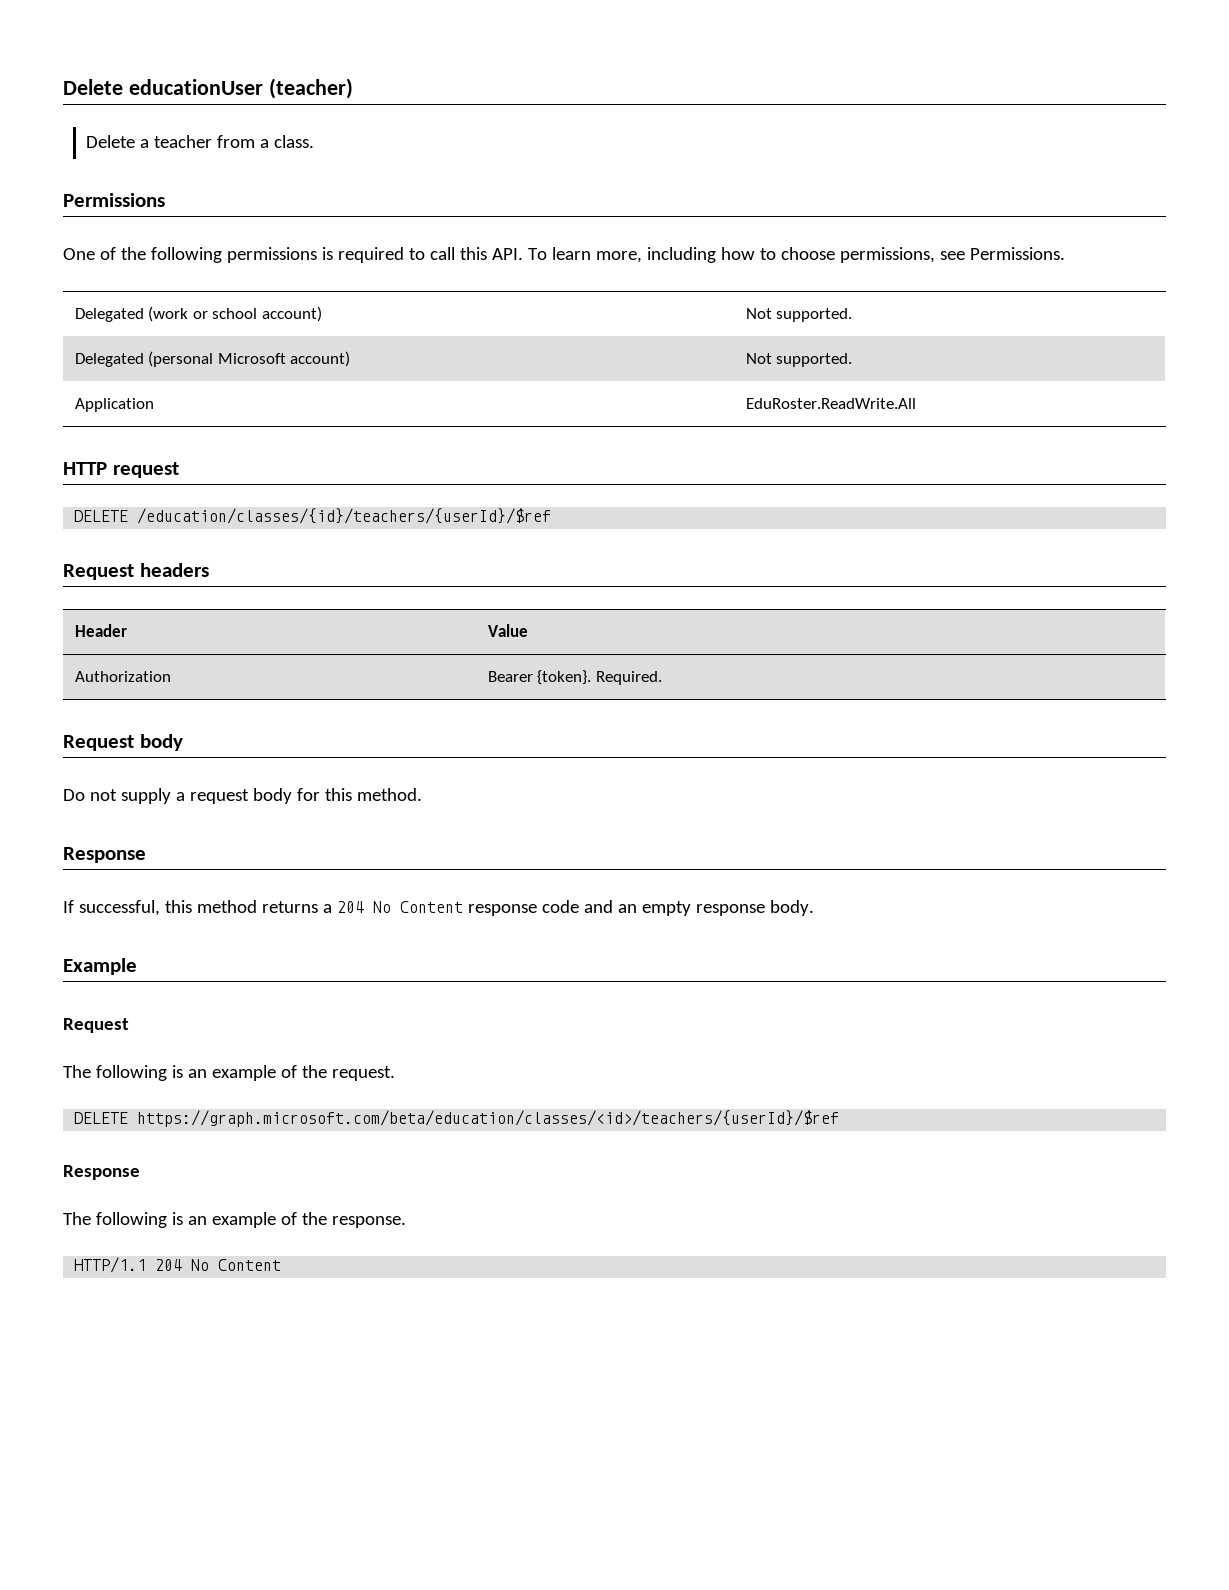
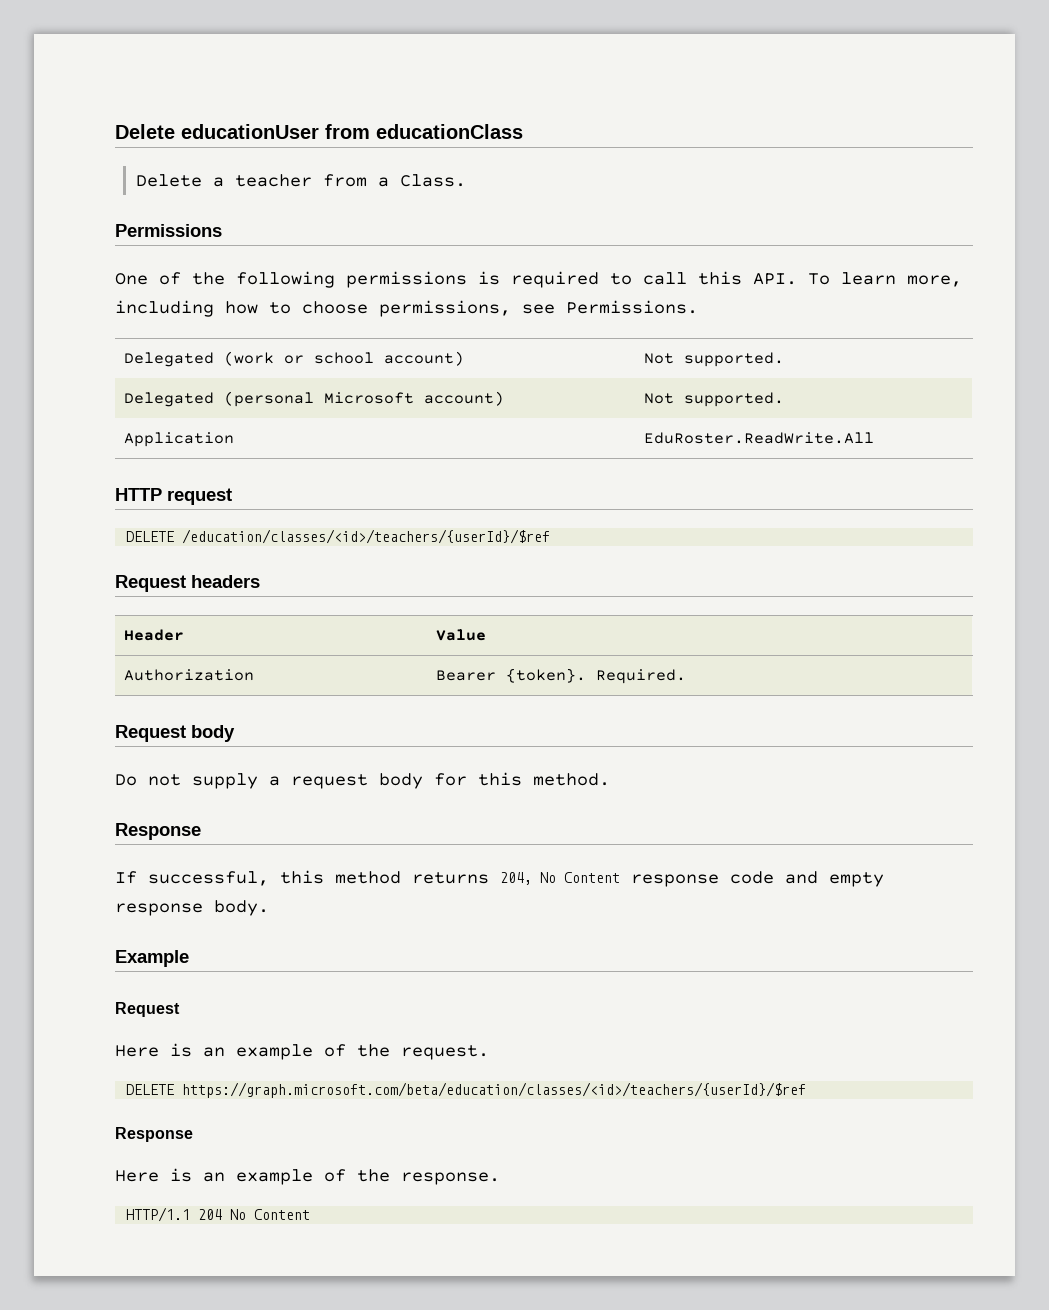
[268,78,353,99] (teacher) -> [325,124,523,139] from educationClass
[274,135,315,148] class. -> [399,174,466,187] Class.
[137,508,552,524] /education/classes/{id}/teachers/{userId}/$ref -> [182,529,551,544] /education/classes/<id>/teachers/{userId}/$ref
[322,901,364,913] a 204 -> [500,872,532,885] 204,
[617,904,637,913] an -> (818, 877) none
[63,1065,167,1081] The following -> [115,1045,159,1057] Here
[63,1212,167,1228] The following -> [115,1170,159,1182] Here

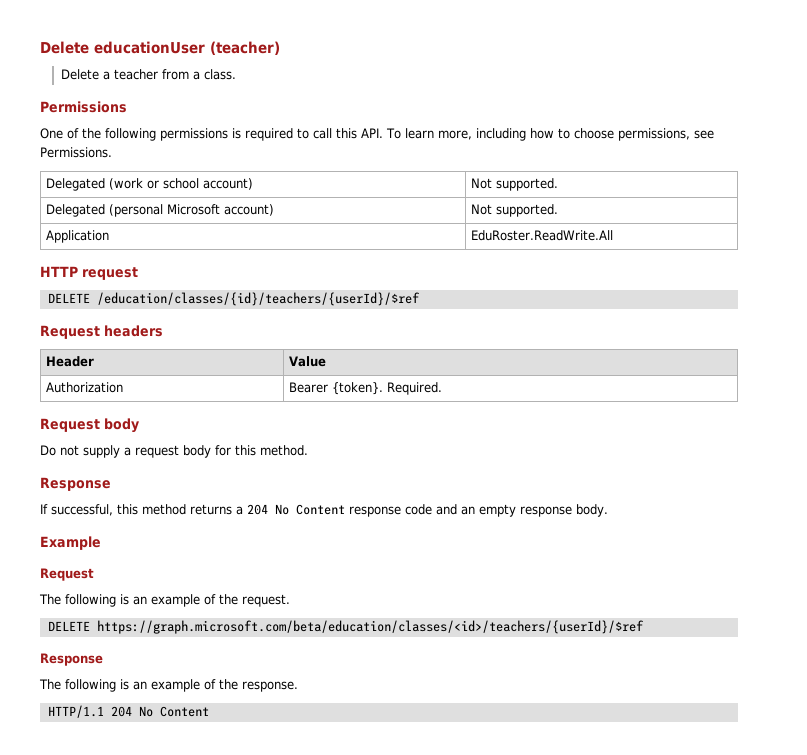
[325,124,523,139] from educationClass -> [210,41,280,55] (teacher)
[399,174,466,187] Class. -> [203,69,236,80] class.
[182,529,551,544] /education/classes/<id>/teachers/{userId}/$ref -> [96,292,420,306] /education/classes/{id}/teachers/{userId}/$ref
[500,872,532,885] 204, -> [236,504,268,515] a 204
(818, 877) none -> [461,506,475,515] an
[115,1045,159,1057] Here -> [39,594,116,607] The following
[115,1170,159,1182] Here -> [39,679,116,692] The following

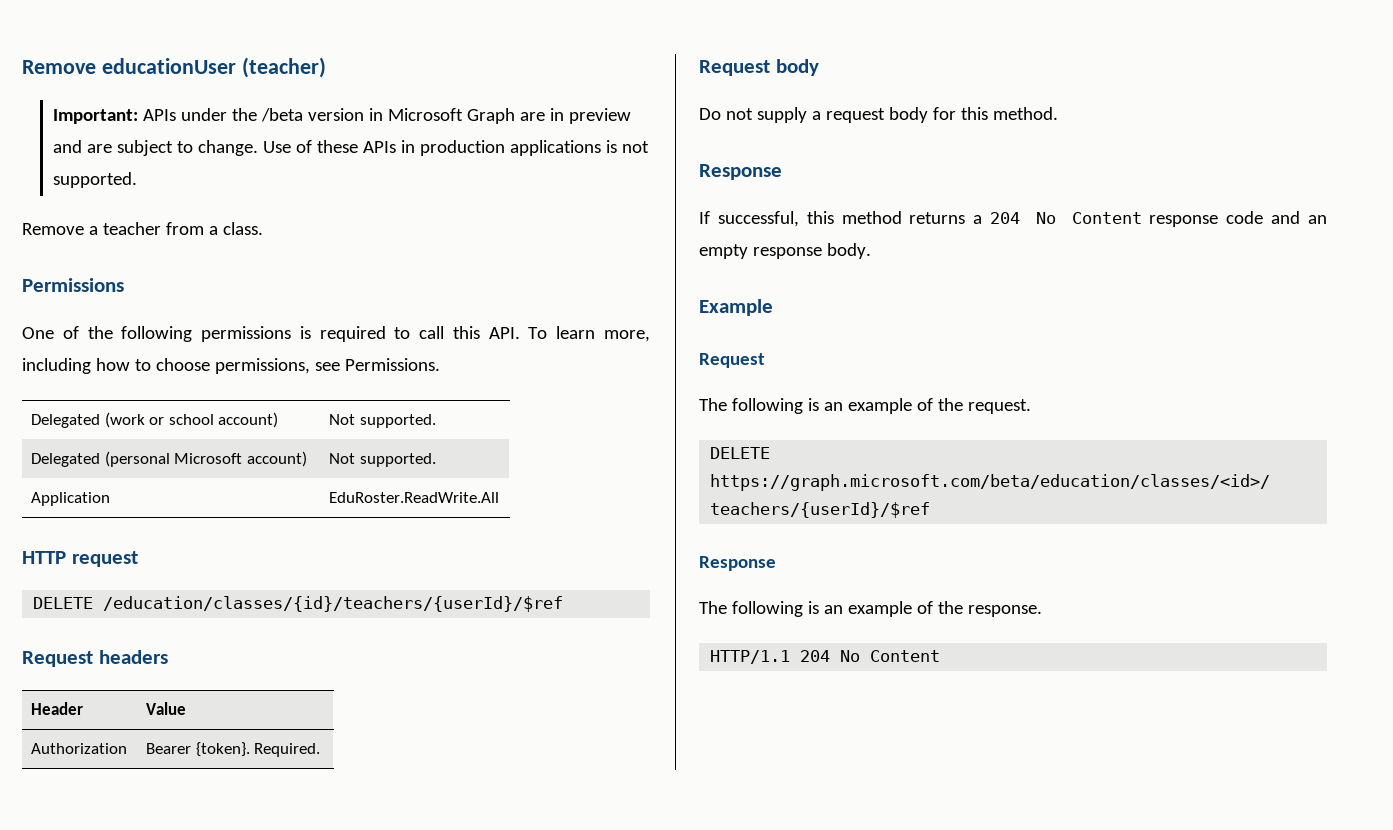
[40,41,89,54] Delete -> [22,60,96,74] Remove
[60,69,99,80] Delete -> [53,108,632,124] [53,140,650,156] [53,172,138,188] [22,223,84,235] Important: APIs under the /beta version in Microsoft Graph are in preview and are subject to change. Use of these APIs in production applications is not supported. // Remove

